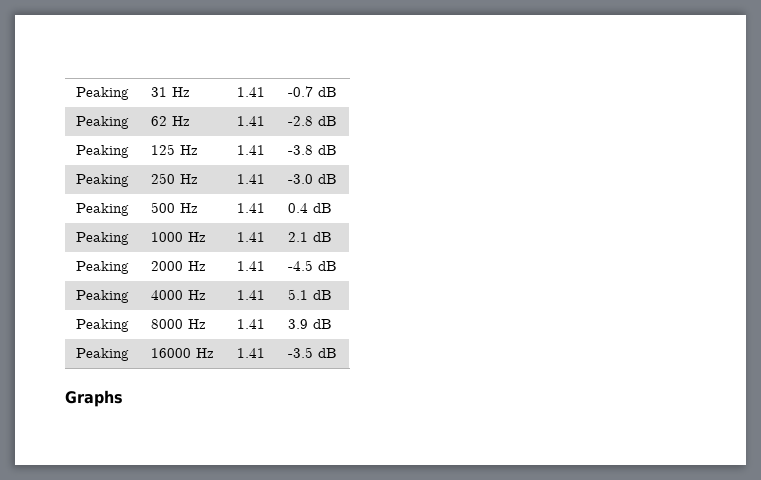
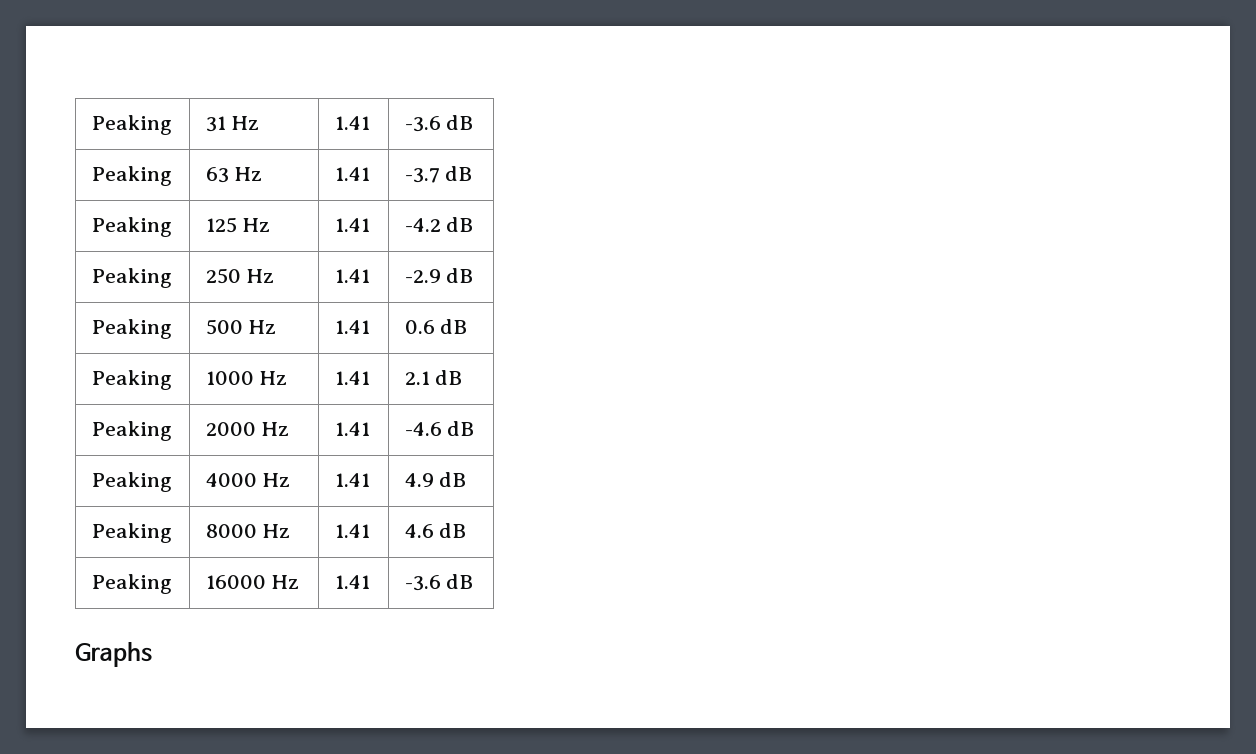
[287,86,337,97] [75,116,129,129] [150,116,190,126] [236,116,265,126] [287,116,313,126] -0.7 dB // Peaking | 62 Hz | 1.41 | -2.8 -> [404,115,474,132] [91,166,172,186] [205,167,263,183] [334,167,370,181] [404,168,440,183] -3.6 dB // Peaking | 63 Hz | 1.41 | -3.7
[287,145,313,155] -3.8 -> [404,218,441,232] -4.2
[287,174,313,184] -3.0 -> [404,269,441,283] -2.9
[287,203,308,213] 0.4 -> [404,320,435,334] 0.6
[287,260,313,271] -4.5 -> [404,422,442,436] -4.6
[287,289,308,300] 5.1 -> [404,473,434,487] 4.9
[287,319,308,329] 3.9 -> [404,524,434,538] 4.6
[287,347,313,358] -3.5 -> [404,575,441,591] -3.6

